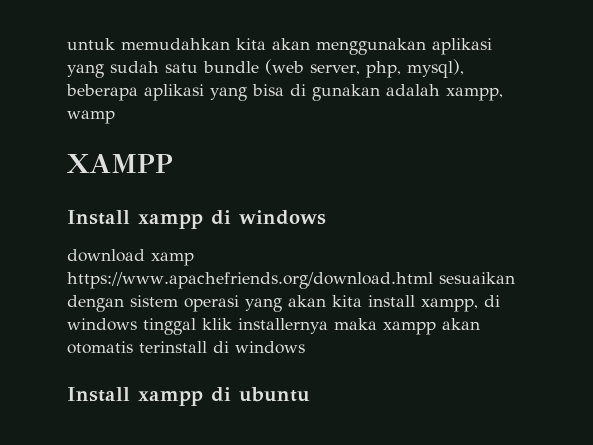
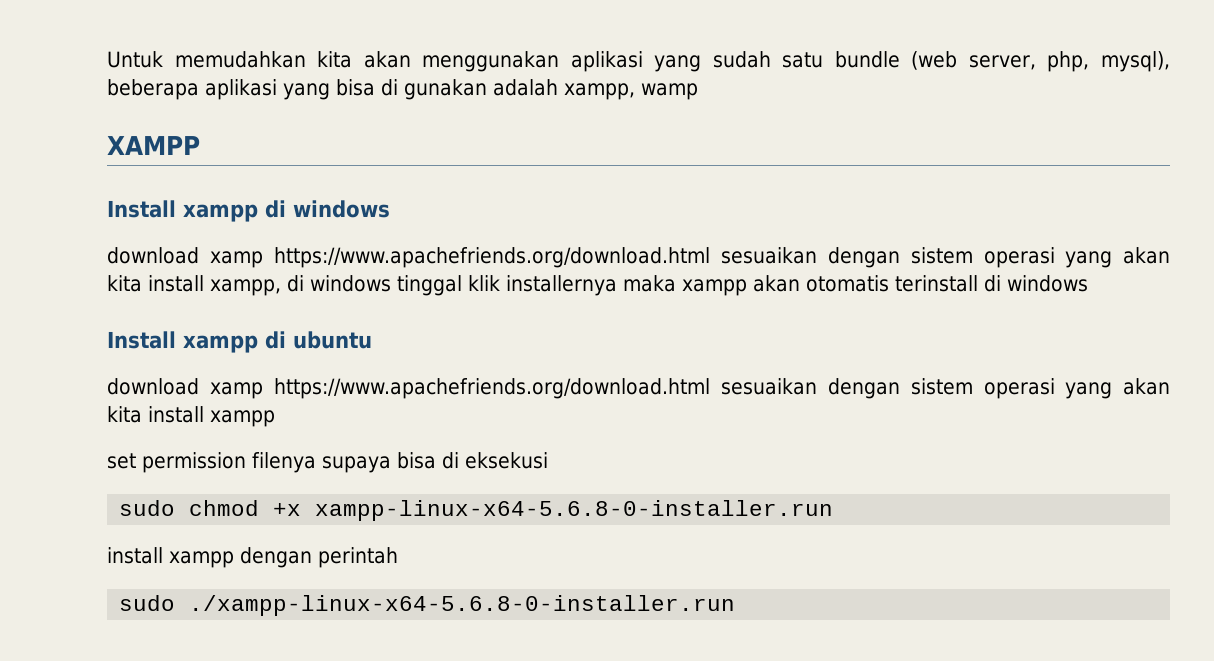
[67,38,115,50] untuk -> [107,51,163,68] Untuk
(310, 394) none -> [107,378,1170,399] [107,406,275,427] [107,452,548,473] [119,500,834,521] [107,547,398,568] [119,595,736,616] // download xamp https://www.apachefriends.org/download.html sesuaikan dengan sistem operasi yang akan kita install xampp // set permission filenya supaya bisa di eksekusi // sudo chmod +x xampp-linux-x64-5.6.8-0-installer.run // install xampp dengan perintah // sudo ./xampp-linux-x64-5.6.8-0-installer.run

